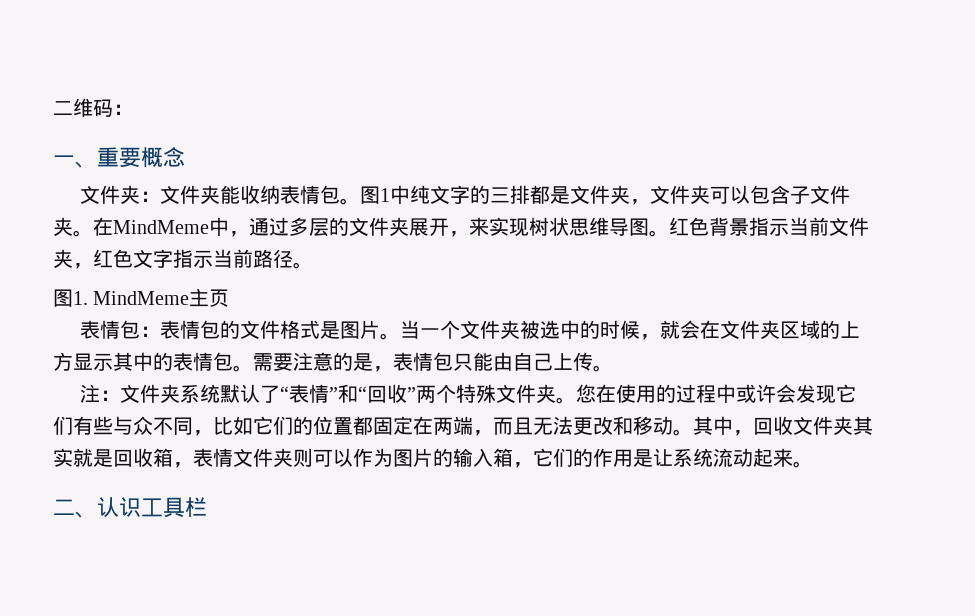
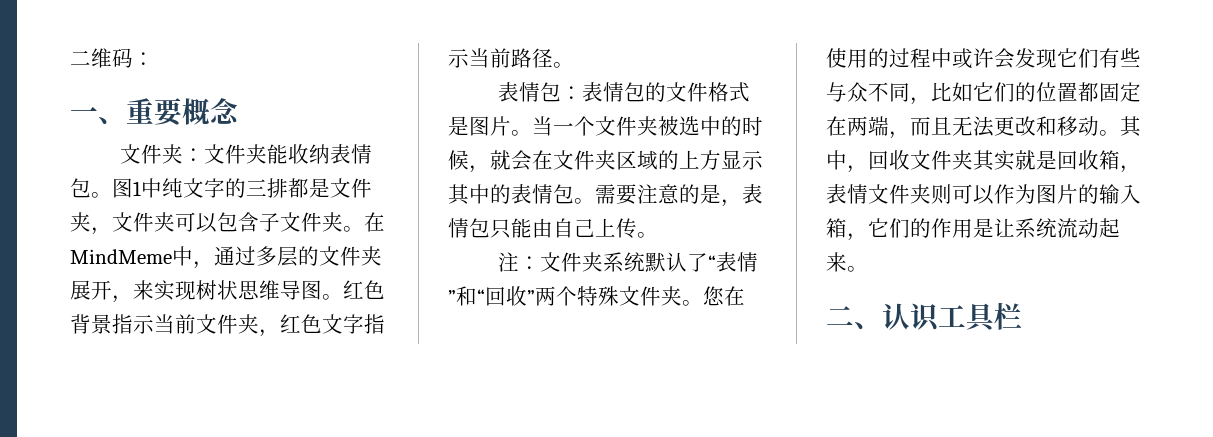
[53,288,230,307] // 图1. MindMeme主页 -> (574, 65) none

